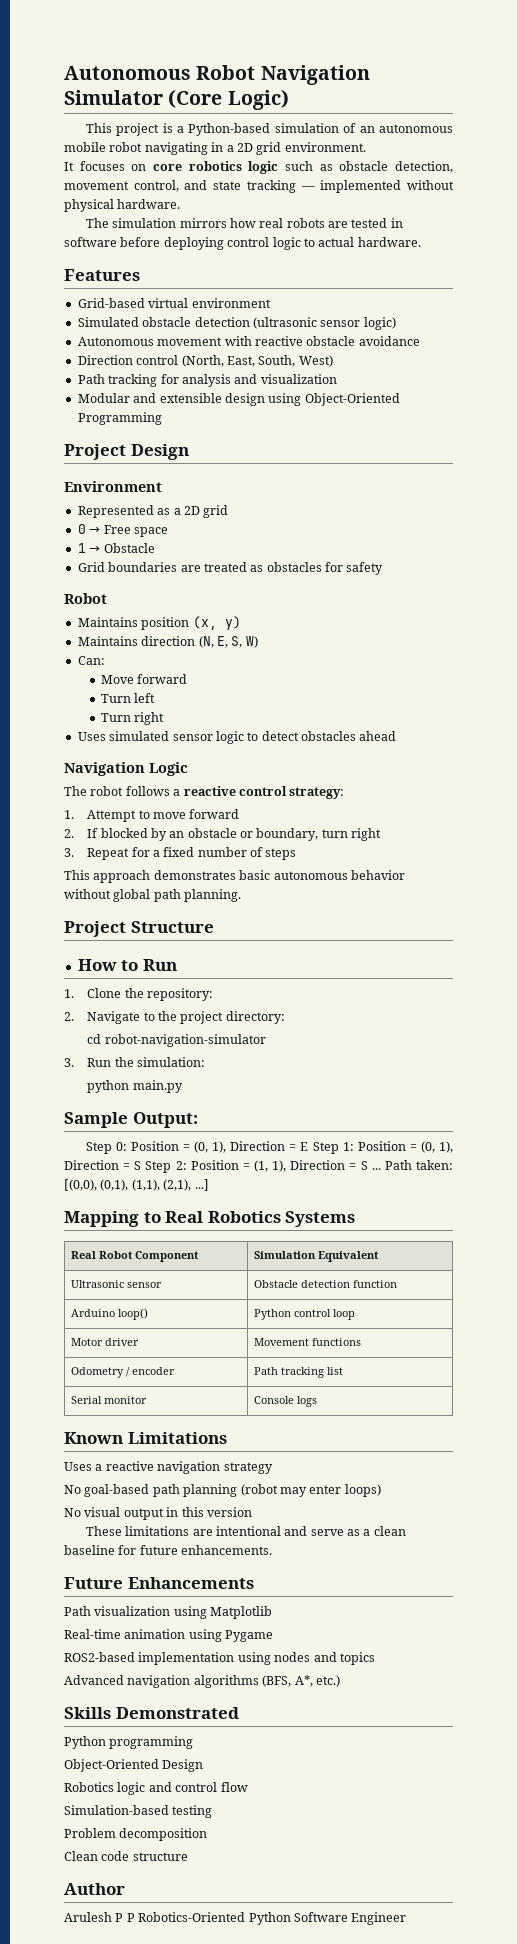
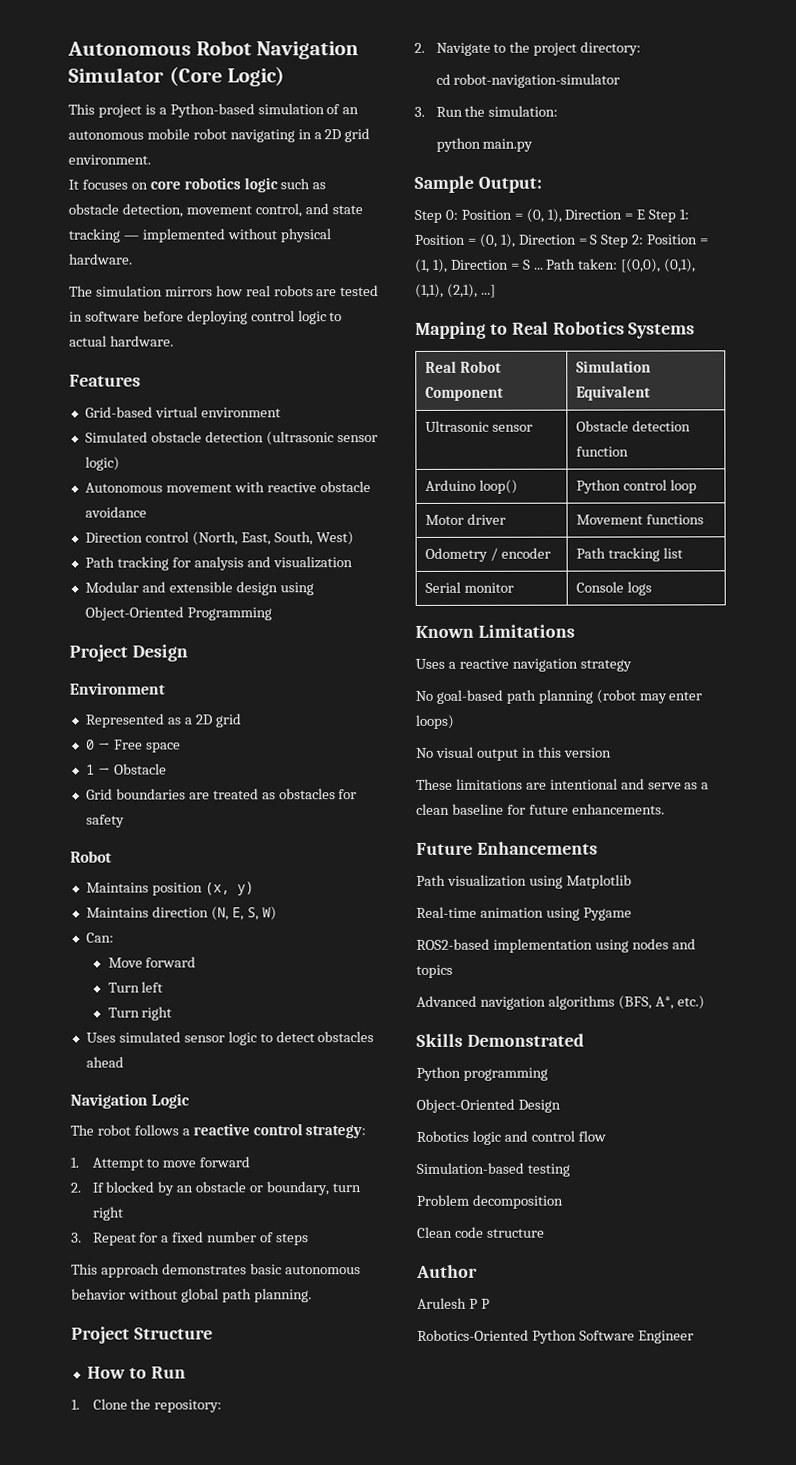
(135, 1917) none -> (490, 1303) //

